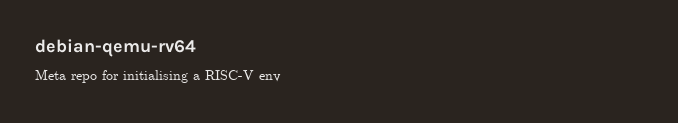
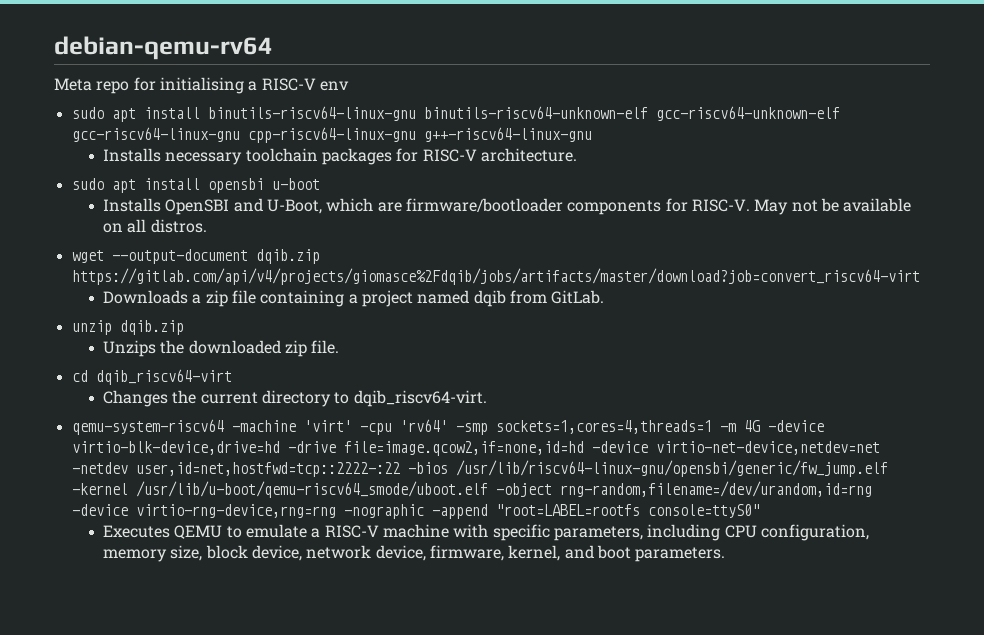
(281, 78) none -> [71,106,840,122] [71,127,592,143] [103,148,578,165] [71,178,320,193] [103,198,912,215] [103,219,207,233] [71,249,320,264] [71,268,920,285] [103,290,605,307] [71,320,184,335] [103,340,340,357] [71,369,232,385] [103,390,487,407] [71,419,824,435] [71,441,880,456] [71,460,888,477] [71,481,872,498] [71,504,760,519] [103,524,869,541] [103,545,726,562] // sudo apt install binutils-riscv64-linux-gnu binutils-riscv64-unknown-elf gcc-riscv64-unknown-elf gcc-riscv64-linux-gnu cpp-riscv64-linux-gnu g++-riscv64-linux-gnu // Installs necessary toolchain packages for RISC-V architecture. // sudo apt install opensbi u-boot // Installs OpenSBI and U-Boot, which are firmware/bootloader components for RISC-V. May not be available on all distros. // wget --output-document dqib.zip https://gitlab.com/api/v4/projects/giomasce%2Fdqib/jobs/artifacts/master/download?job=convert_riscv64-virt // Downloads a zip file containing a project named dqib from GitLab. // unzip dqib.zip // Unzips the downloaded zip file. // cd dqib_riscv64-virt // Changes the current directory to dqib_riscv64-virt. // qemu-system-riscv64 -machine 'virt' -cpu 'rv64' -smp sockets=1,cores=4,threads=1 -m 4G -device virtio-blk-device,drive=hd -drive file=image.qcow2,if=none,id=hd -device virtio-net-device,netdev=net -netdev user,id=net,hostfwd=tcp::2222-:22 -bios /usr/lib/riscv64-linux-gnu/opensbi/generic/fw_jump.elf -kernel /usr/lib/u-boot/qemu-riscv64_smode/uboot.elf -object rng-random,filename=/dev/urandom,id=rng -device virtio-rng-device,rng=rng -nographic -append "root=LABEL=rootfs console=ttyS0" // Executes QEMU to emulate a RISC-V machine with specific parameters, including CPU configuration, memory size, block device, network device, firmware, kernel, and boot parameters.

